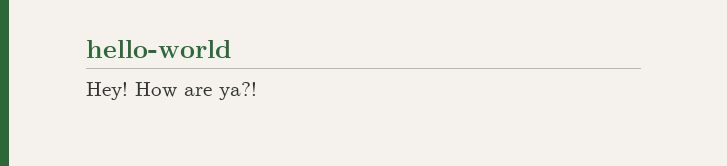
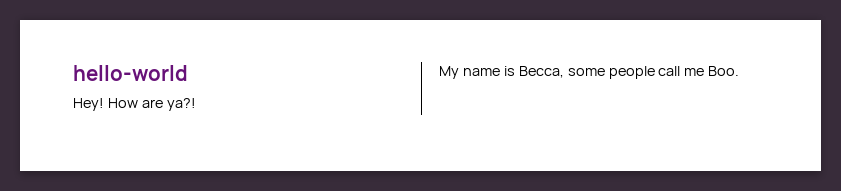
(257, 91) none -> [439,66,740,79] // My name is Becca, some people call me Boo.

